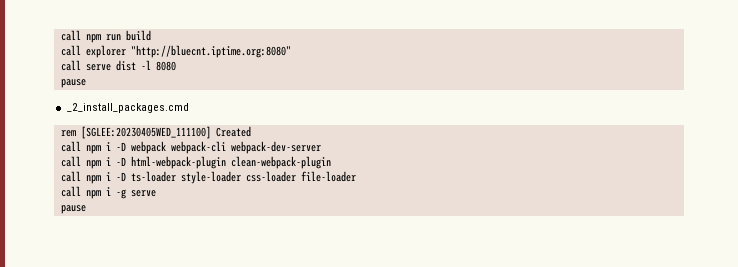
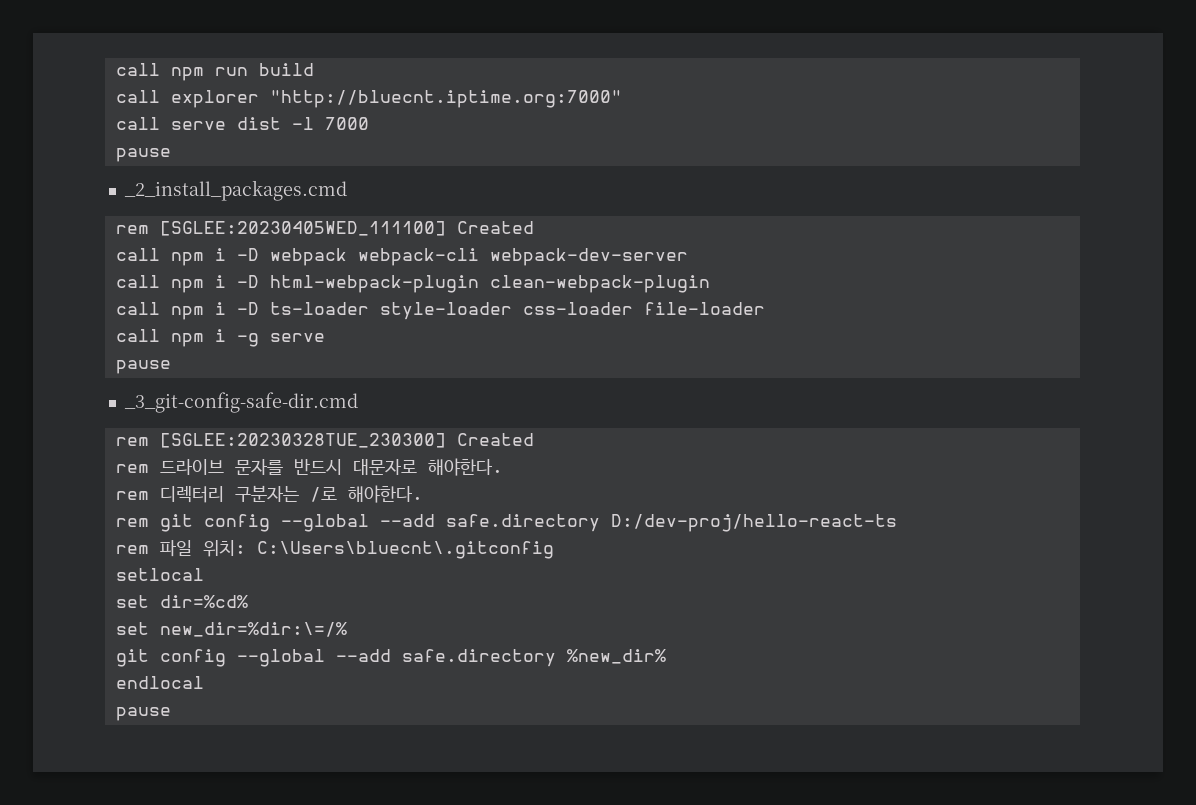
[130,45,291,58] "http://bluecnt.iptime.org:8080" -> [269,90,622,108] "http://bluecnt.iptime.org:7000"
[155,61,176,71] 8080 -> [324,117,369,130] 7000
(86, 209) none -> [123,392,358,413] [115,433,534,448] [115,458,503,476] [115,485,423,503] [115,514,897,532] [115,540,554,559] [115,568,204,581] [115,595,248,608] [115,622,347,637] [115,649,666,667] [115,676,204,689] [115,707,171,721] // _3_git-config-safe-dir.cmd // rem [SGLEE:20230328TUE_230300] Created // rem 드라이브 문자를 반드시 대문자로 해야한다. // rem 디렉터리 구분자는 /로 해야한다. // rem git config --global --add safe.directory D:/dev-proj/hello-react-ts // rem 파일 위치: C:\Users\bluecnt\.gitconfig // setlocal // set dir=%cd% // set new_dir=%dir:\=/% // git config --global --add safe.directory %new_dir% // endlocal // pause

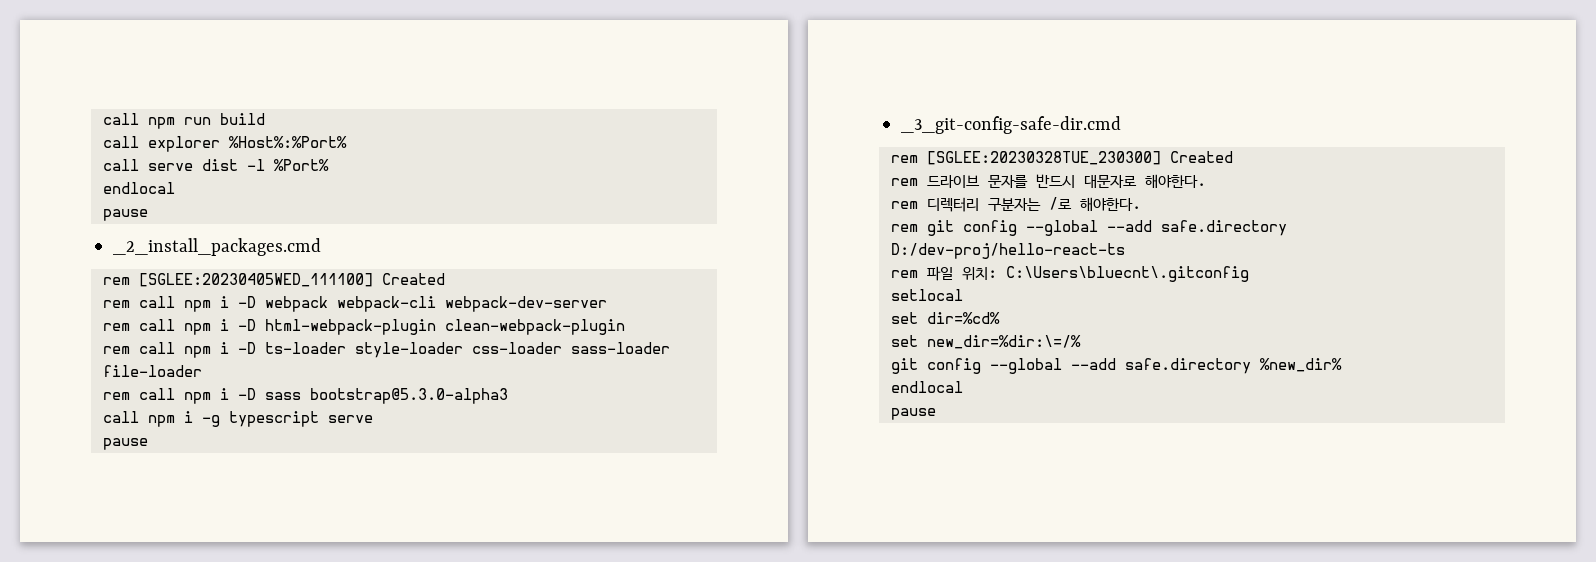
[269,90,622,108] "http://bluecnt.iptime.org:7000" -> [229,136,347,148] %Host%:%Port%
[324,117,369,130] 7000 -> [274,159,329,171] [103,182,175,194] %Port% // endlocal
(534, 227) none -> [103,300,130,308] rem
(688, 257) none -> [103,323,130,331] rem
(710, 284) none -> [103,346,130,354] rem
(633, 308) none -> [571,342,670,354] sass-loader
(765, 308) none -> [103,388,508,404] // rem call npm i -D sass bootstrap@5.3.0-alpha3
(259, 340) none -> [229,411,319,427] typescript

